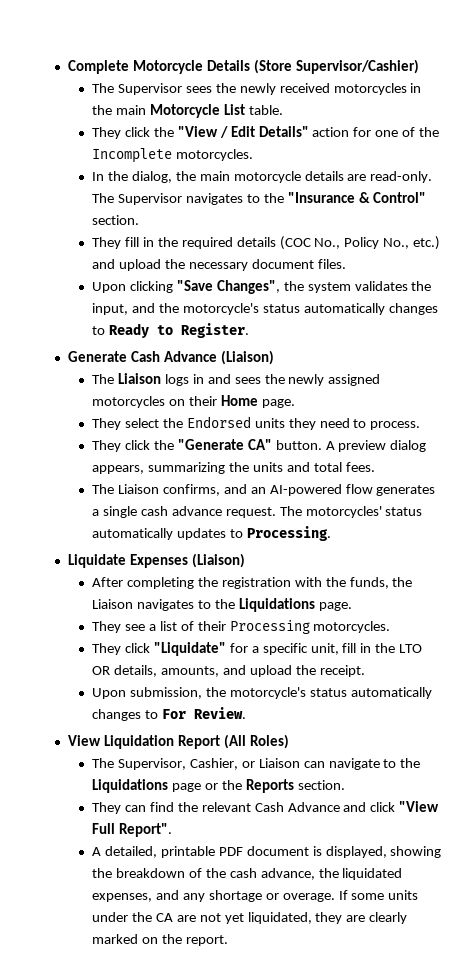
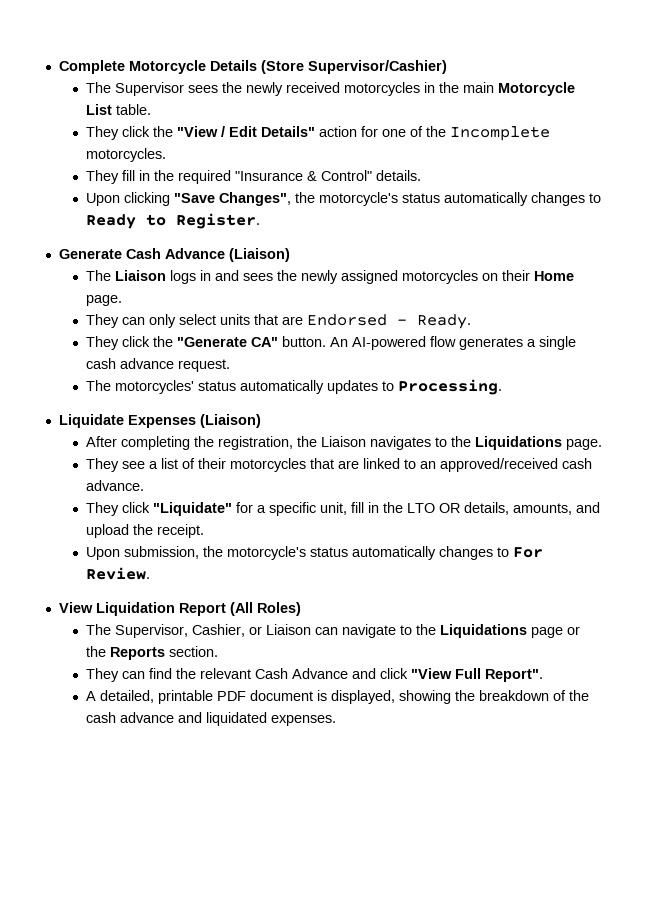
[92,171,433,183] [92,192,427,205] [92,215,140,225] // In the dialog, the main motorcycle details are read-only. The Supervisor navigates to the "Insurance & Control" section. -> (167, 155) none
[236,236,441,250] [92,259,346,271] details (COC No., Policy No., etc.) and upload the necessary document files. -> [235,170,422,181] "Insurance & Control" details.
[307,281,432,293] [92,303,179,315] system validates the input, and the -> (316, 197) none
[124,416,421,430] select the Endorsed units they need to process. -> [122,314,472,329] can only select units that are Endorsed - Ready.
[325,440,427,452] [92,462,375,474] [92,484,266,496] A preview dialog appears, summarizing the units and total fees. // The Liaison confirms, and an -> [330,337,349,347] An
(276, 512) none -> (231, 365) //
[221,577,389,589] registration with the funds, -> [218,436,294,450] registration,
[229,620,391,634] Processing motorcycles. -> [230,458,593,472] [86,480,145,491] motorcycles that are linked to an approved/received cash advance.
[260,868,403,880] [92,890,419,902] [92,912,408,924] [92,934,228,946] advance, the liquidated expenses, and any shortage or overage. If some units under the CA are not yet liquidated, they are clearly marked on the report. -> [120,712,337,726] advance and liquidated expenses.

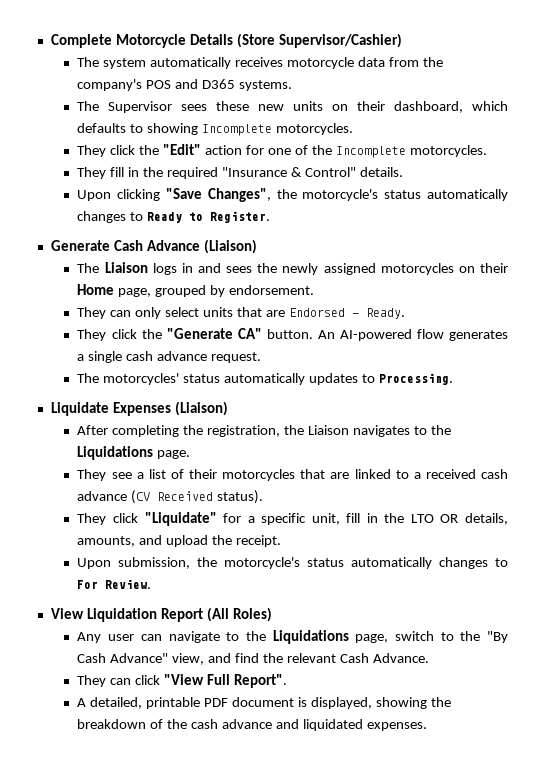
[115,82,576,96] [86,104,152,115] [86,126,316,140] Supervisor sees the newly received motorcycles in the main Motorcycle List table. // They click the "View / Edit Details" -> [103,57,443,69] [77,79,293,91] [77,101,508,113] [77,123,354,136] [77,144,202,157] system automatically receives motorcycle data from the company's POS and D365 systems. // The Supervisor sees these new units on their dashboard, which defaults to showing Incomplete motorcycles. // They click the "Edit"
[86,295,123,306] page. -> [118,285,315,297] page, grouped by endorsement.
[420,458,593,472] [86,480,145,491] an approved/received cash advance. -> [413,469,508,479] [77,490,264,504] a received cash advance (CV Received status).
[86,624,312,638] The Supervisor, Cashier, or Liaison -> [77,632,135,643] Any user
[531,626,581,638] [86,646,219,660] [86,668,146,682] page or the Reports section. // They can -> [355,631,508,643] [77,653,232,665] page, switch to the "By Cash Advance" view, and
[292,668,377,679] Advance and -> [372,653,429,663] [77,675,132,687] Advance. // They can

